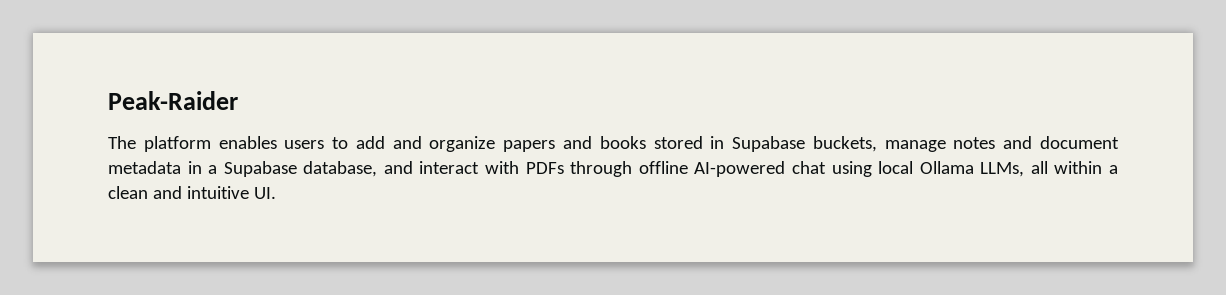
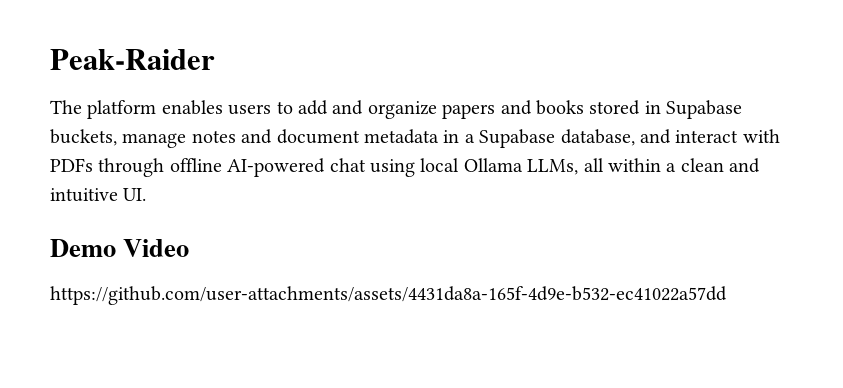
(276, 193) none -> [50,239,190,257] [50,286,727,305] // Demo Video // https://github.com/user-attachments/assets/4431da8a-165f-4d9e-b532-ec41022a57dd

